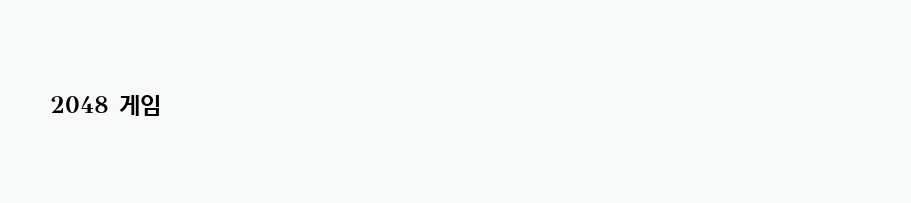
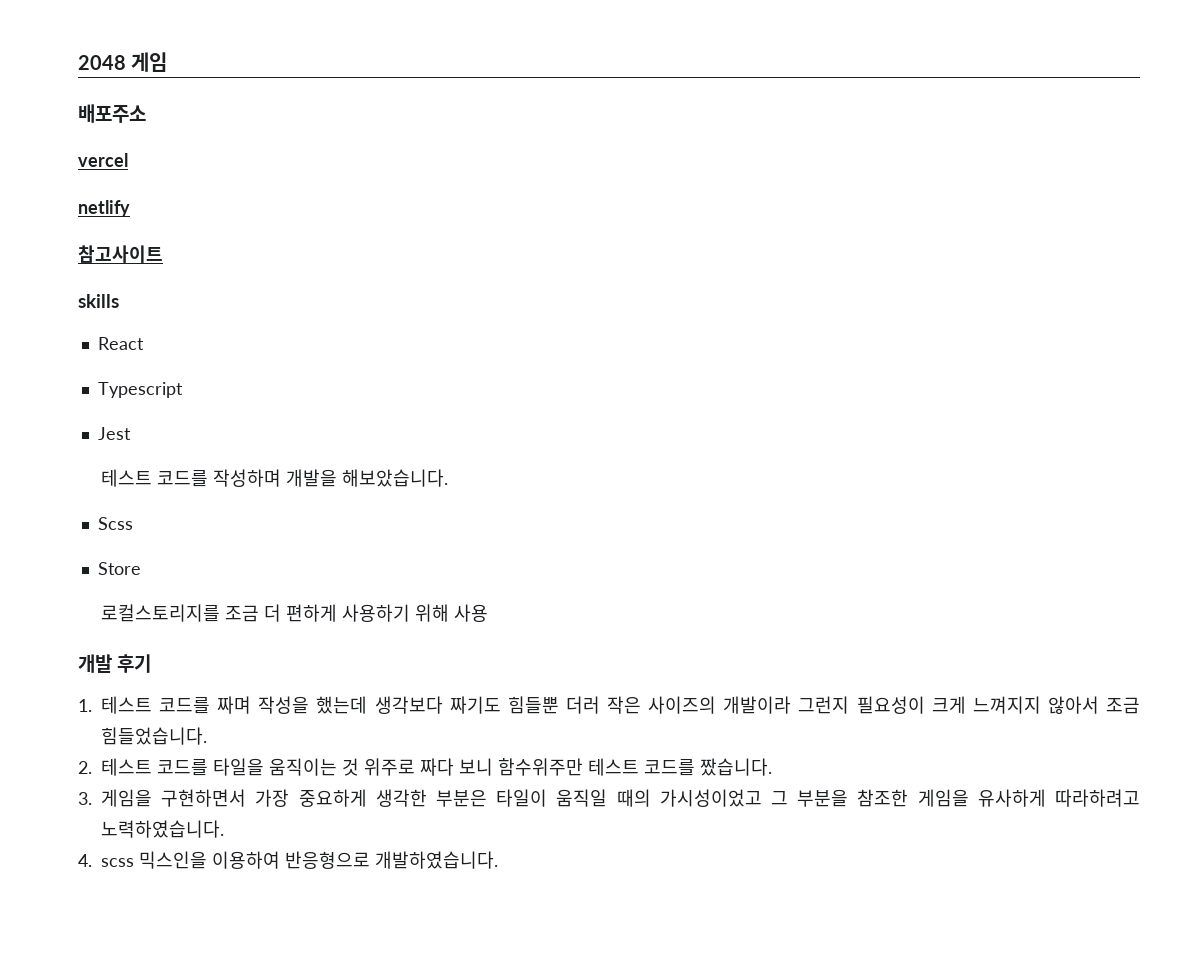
(161, 105) none -> [78,104,146,123] [78,153,128,167] [78,200,130,217] [78,245,163,263] [78,294,119,308] [97,337,144,350] [97,382,183,398] [97,427,131,440] [100,469,448,487] [97,517,133,530] [97,562,141,575] [100,604,488,622] [78,654,152,673] [78,696,1140,714] [101,727,207,745] [78,758,772,776] [78,789,1141,807] [101,820,224,838] [78,851,498,869] // 배포주소 // vercel // netlify // 참고사이트 // skills // React // Typescript // Jest // 테스트 코드를 작성하며 개발을 해보았습니다. // Scss // Store // 로컬스토리지를 조금 더 편하게 사용하기 위해 사용 // 개발 후기 // 1. 테스트 코드를 짜며 작성을 했는데 생각보다 짜기도 힘들뿐 더러 작은 사이즈의 개발이라 그런지 필요성이 크게 느껴지지 않아서 조금 힘들었습니다. // 2. 테스트 코드를 타일을 움직이는 것 위주로 짜다 보니 함수위주만 테스트 코드를 짰습니다. // 3. 게임을 구현하면서 가장 중요하게 생각한 부분은 타일이 움직일 때의 가시성이었고 그 부분을 참조한 게임을 유사하게 따라하려고 노력하였습니다. // 4. scss 믹스인을 이용하여 반응형으로 개발하였습니다.

